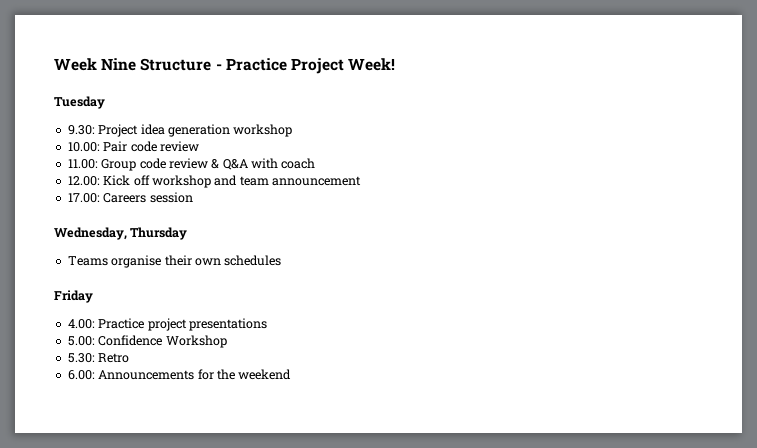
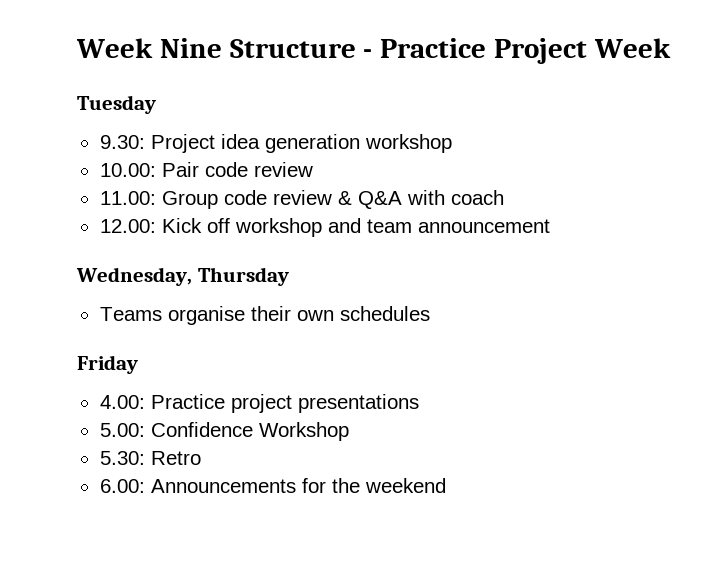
[348,58,396,71] Week! -> [593,38,671,58] Week
[67,192,193,203] // 17.00: Careers session -> (550, 226) none

